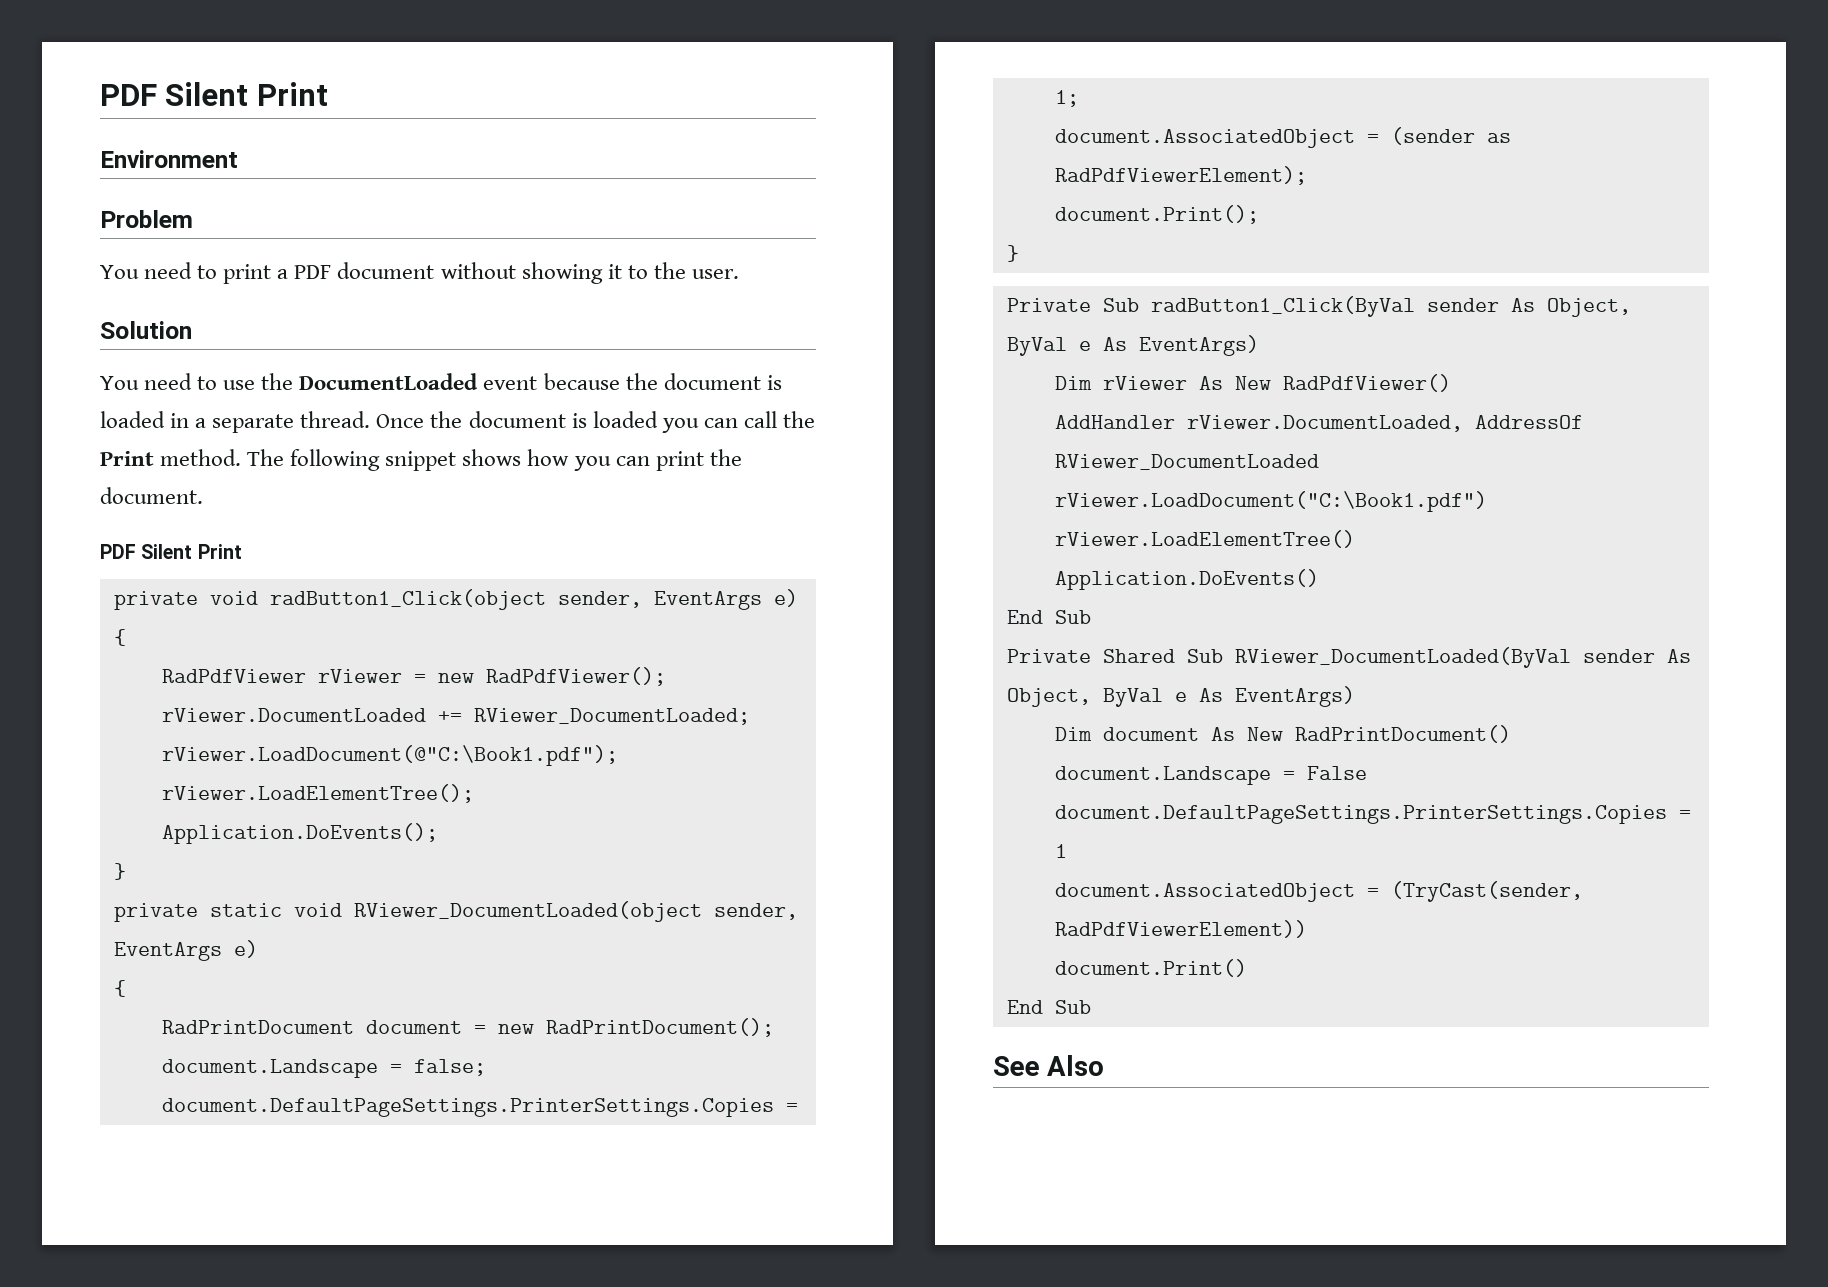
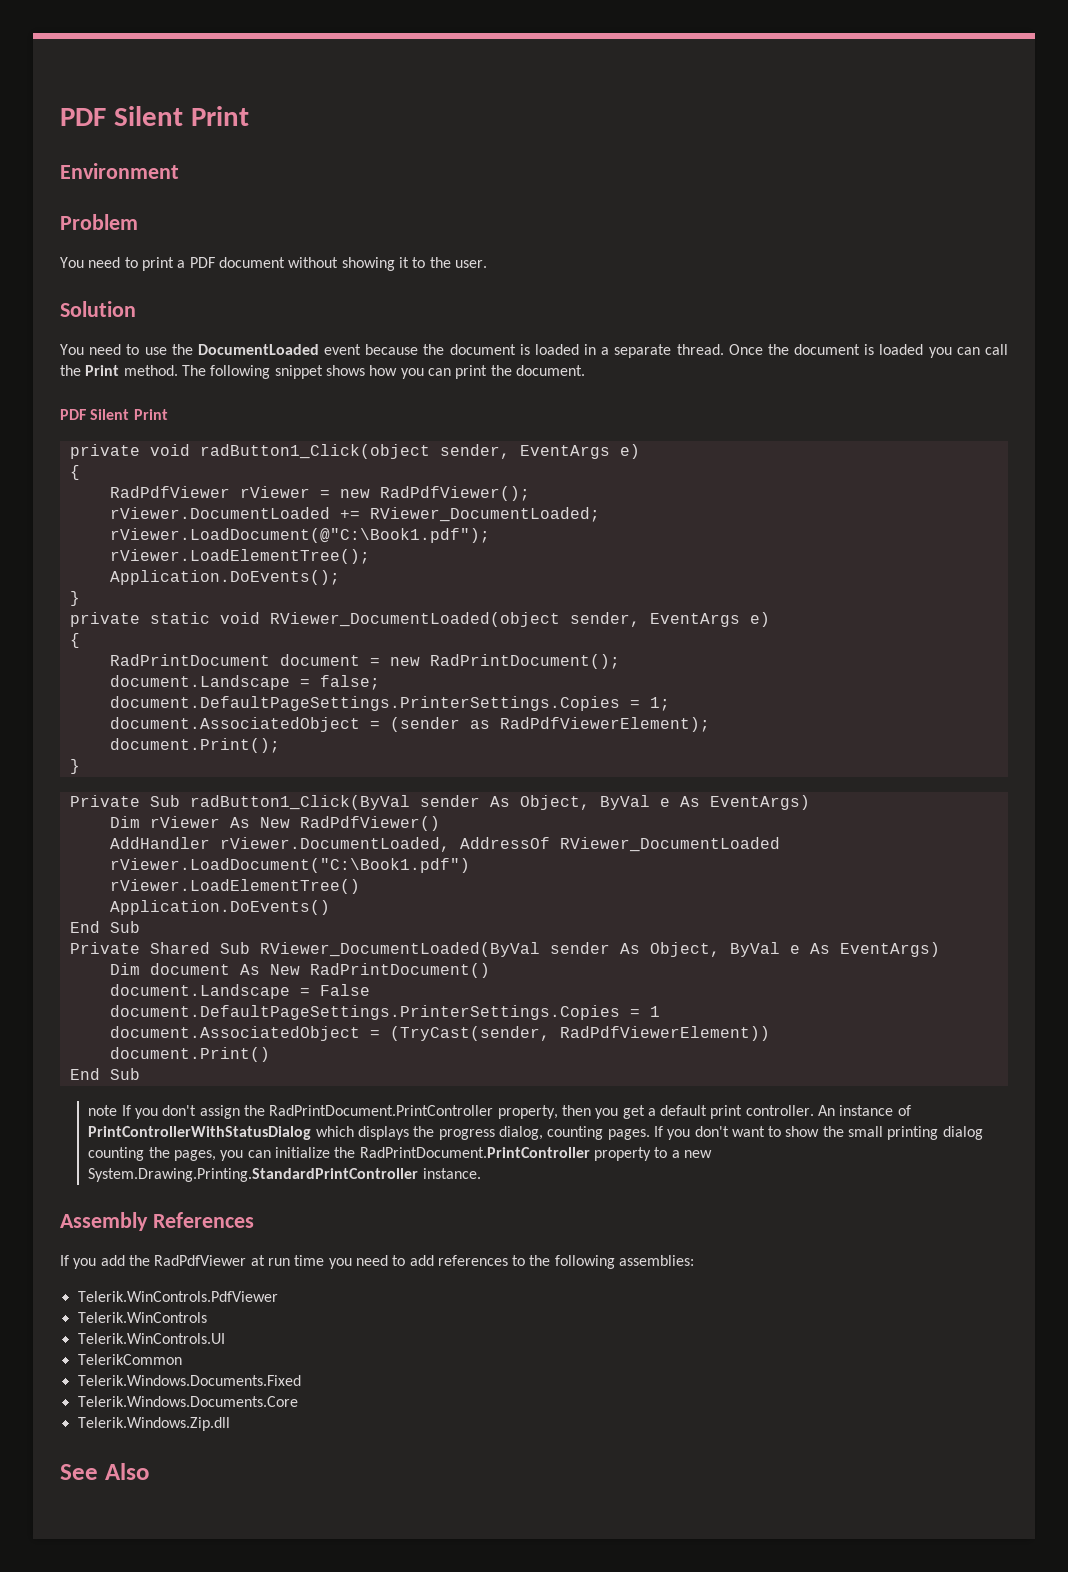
(1091, 1007) none -> [88,1105,911,1119] [88,1126,983,1140] [88,1147,712,1161] [88,1168,481,1182] [60,1212,254,1231] [60,1255,695,1269] [77,1291,278,1302] [77,1312,207,1323] [77,1333,225,1344] [77,1354,182,1365] [77,1375,301,1386] [77,1396,298,1407] [77,1417,230,1431] // note If you don't assign the RadPrintDocument.PrintController property, then you get a default print controller. An instance of PrintControllerWithStatusDialog which displays the progress dialog, counting pages. If you don't want to show the small printing dialog counting the pages, you can initialize the RadPrintDocument.PrintController property to a new System.Drawing.Printing.StandardPrintController instance. // Assembly References // If you add the RadPdfViewer at run time you need to add references to the following assemblies: // Telerik.WinControls.PdfViewer // Telerik.WinControls // Telerik.WinControls.UI // TelerikCommon // Telerik.Windows.Documents.Fixed // Telerik.Windows.Documents.Core // Telerik.Windows.Zip.dll

